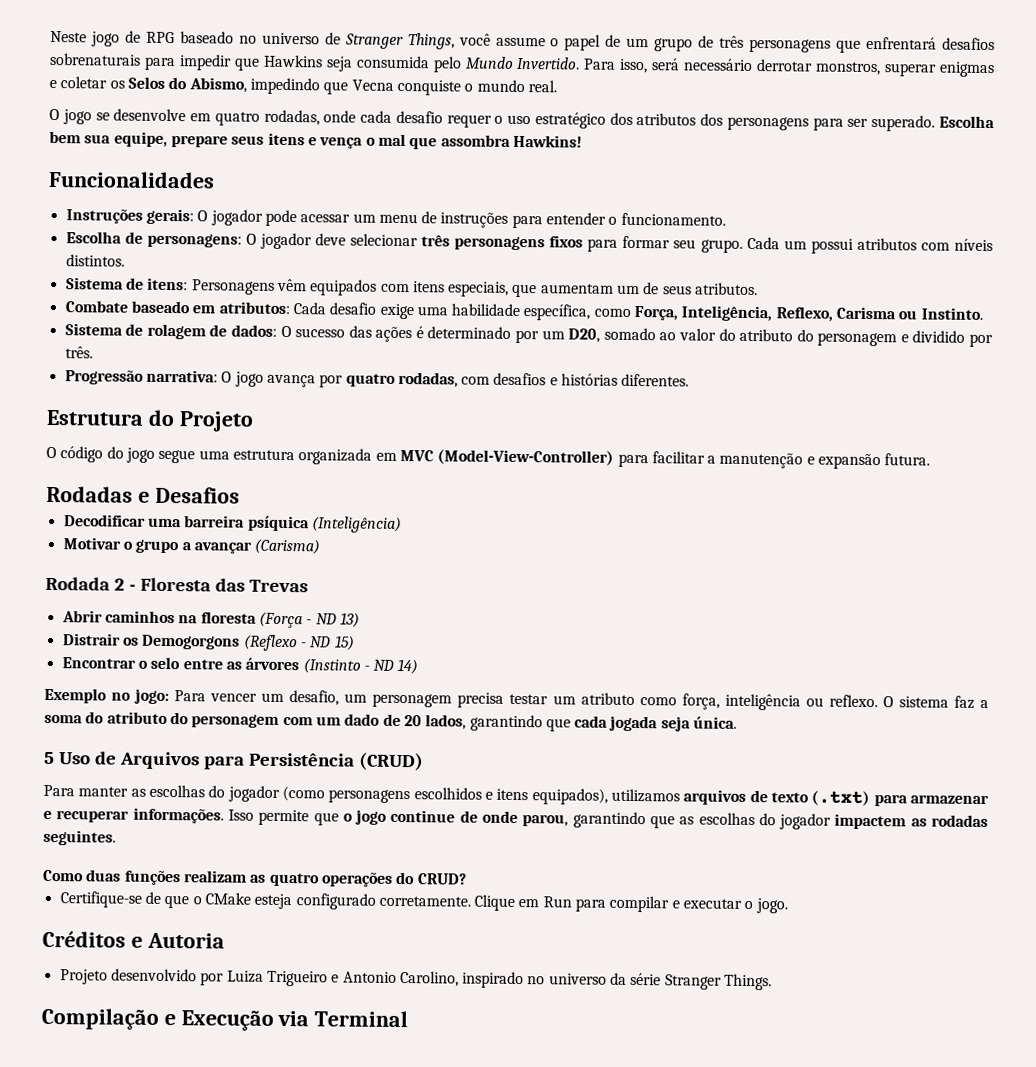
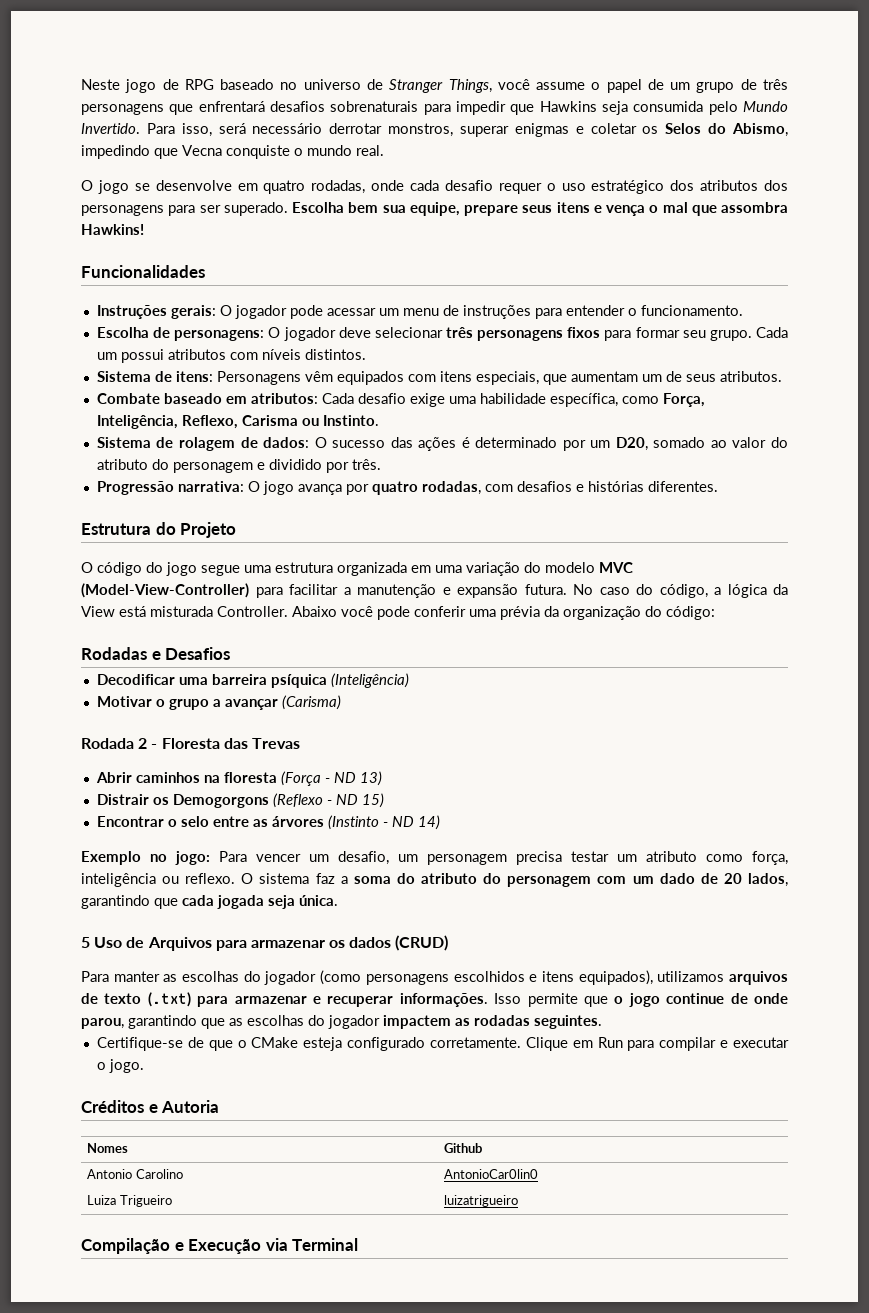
(397, 456) none -> [435,562,595,576] uma variação do modelo
(931, 459) none -> [573,584,788,598] [81,606,715,620] No caso do código, a lógica da View está misturada Controller. Abaixo você pode conferir uma prévia da organização do código:
[248,752,355,767] Persistência -> [250,937,392,948] armazenar os dados
[43,869,467,887] // Como duas funções realizam as quatro operações do CRUD? -> (602, 1022) none
[59,968,773,991] // Projeto desenvolvido por Luiza Trigueiro e Antonio Carolino, inspirado no universo da série Stranger Things. -> [87,1143,129,1153] [444,1143,483,1153] [87,1169,183,1179] [444,1169,539,1179] [87,1195,172,1207] [444,1195,519,1207] // Nomes | Github // Antonio Carolino | AntonioCar0lin0 // Luiza Trigueiro | luizatrigueiro

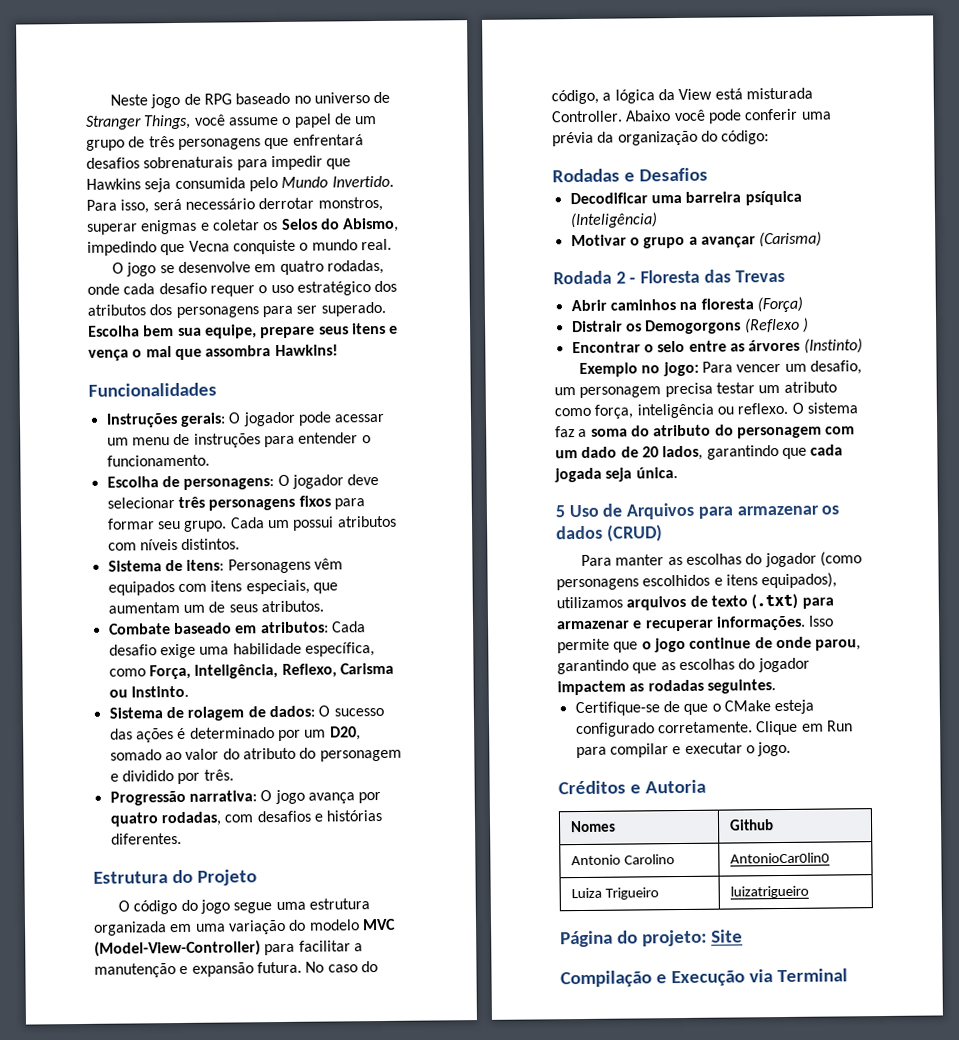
[280,771,382,786] (Força - ND 13) -> [756,296,803,313] (Força)
[326,793,384,808] - ND 15) -> [802,317,809,333] )
[327,815,440,830] (Instinto - ND 14) -> [803,338,863,354] (Instinto)
(519, 1201) none -> [560,929,743,948] // Página do projeto: Site

